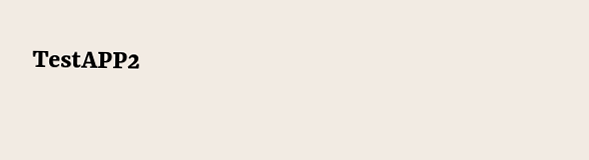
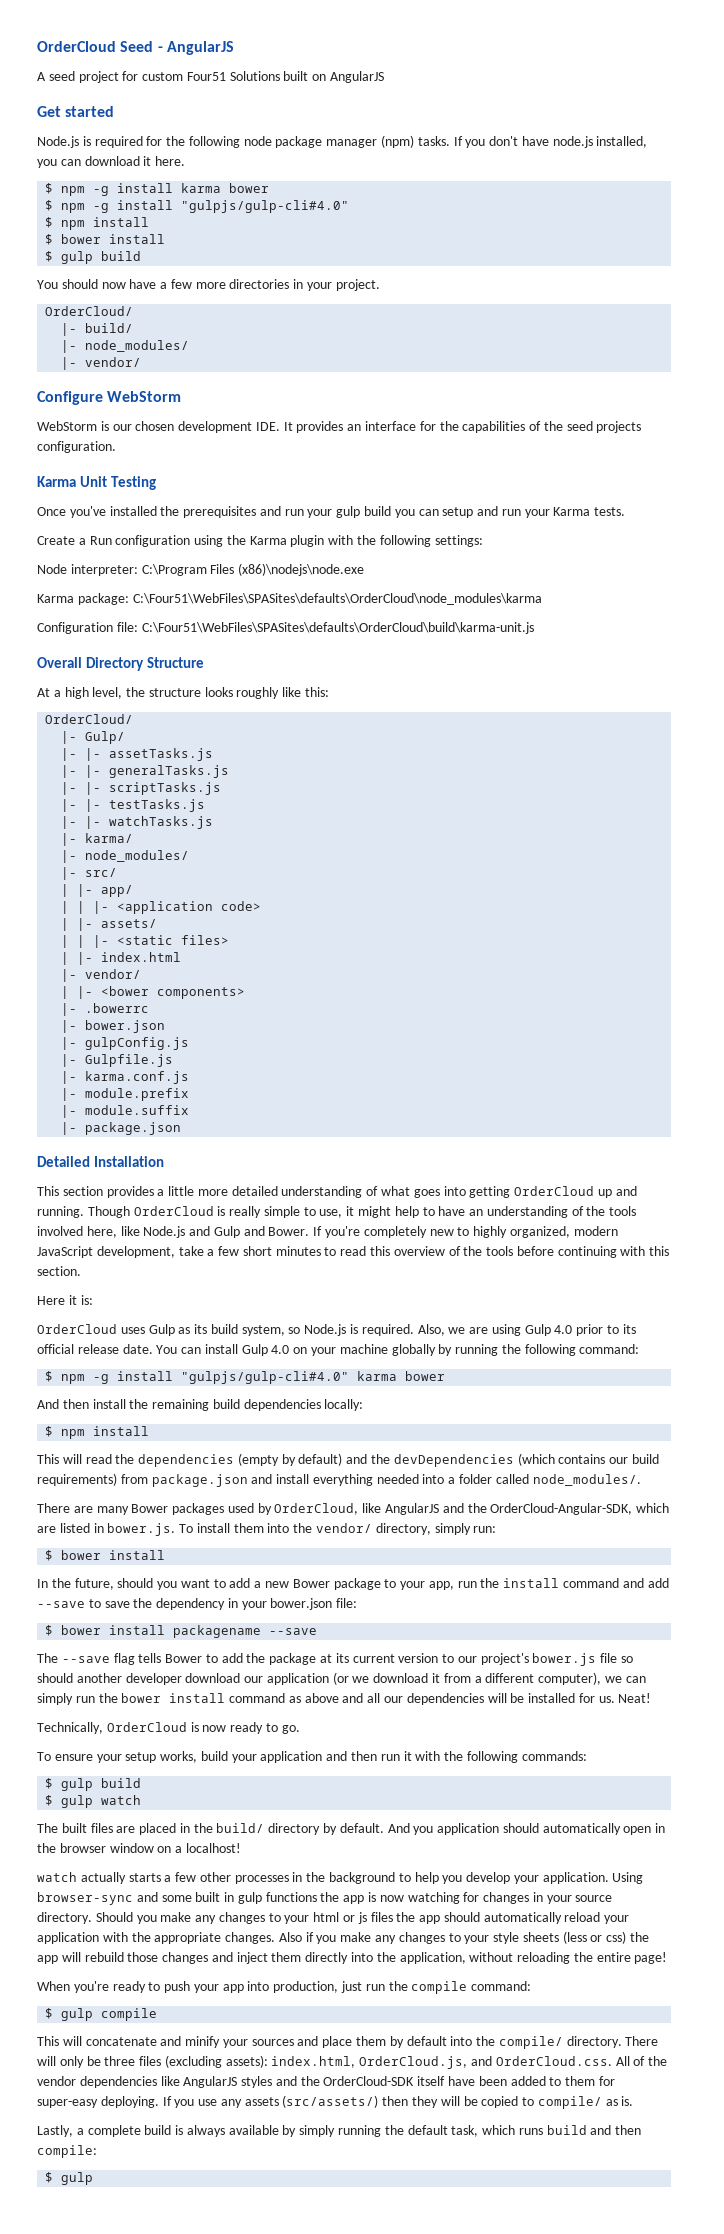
[32,50,141,69] TestAPP2 -> [37,41,234,55] [37,71,385,83] [37,106,115,117] [37,135,648,148] [37,156,186,168] [45,183,270,196] [45,200,350,213] [45,217,150,230] [45,234,166,245] [45,251,142,264] [37,279,380,291] [45,306,134,316] [61,323,134,336] [61,340,190,353] [61,357,142,370] [37,391,182,405] [37,421,642,433] [37,441,116,453] [37,476,156,490] [37,506,626,518] [37,535,483,547] [37,563,365,576] [37,593,542,605] [37,622,534,634] [37,657,204,671] [37,687,330,699] [45,714,134,724] [61,731,126,744] [61,748,214,761] [61,765,230,778] [61,782,222,795] [61,799,206,812] [61,816,214,829] [61,833,134,846] [61,850,190,863] [61,867,118,880] [61,884,134,897] [61,901,262,914] [61,918,158,931] [61,935,230,948] [61,952,182,965] [61,969,142,982] [61,986,246,999] [61,1003,150,1016] [61,1020,166,1033] [61,1037,190,1050] [61,1054,174,1067] [61,1071,190,1084] [61,1088,190,1101] [61,1105,190,1118] [61,1122,182,1135] [37,1156,164,1167] [37,1186,637,1198] [37,1206,637,1218] [37,1226,618,1238] [37,1246,670,1258] [37,1266,81,1276] [37,1295,93,1305] [37,1324,636,1336] [37,1344,640,1356] [45,1371,446,1384] [37,1399,364,1411] [45,1426,150,1439] [37,1453,659,1467] [37,1473,641,1487] [37,1503,670,1515] [37,1523,497,1536] [45,1550,166,1561] [37,1578,669,1590] [37,1598,358,1610] [45,1625,318,1638] [37,1653,634,1666] [37,1672,646,1685] [37,1693,652,1705] [37,1722,300,1734] [37,1751,587,1763] [45,1778,142,1791] [45,1795,142,1808] [37,1823,666,1835] [37,1843,241,1853] [37,1872,644,1884] [37,1892,613,1905] [37,1912,630,1924] [37,1931,650,1944] [37,1952,668,1964] [37,1981,532,1994] [45,2008,158,2021] [37,2036,659,2049] [37,2055,668,2069] [37,2076,615,2088] [37,2095,634,2109] [37,2125,642,2137] [37,2145,97,2158] [45,2172,94,2185] OrderCloud Seed - AngularJS // A seed project for custom Four51 Solutions built on AngularJS // Get started // Node.js is required for the following node package manager (npm) tasks. If you don't have node.js installed, you can download it here. // $ npm -g install karma bower // $ npm -g install "gulpjs/gulp-cli#4.0" // $ npm install // $ bower install // $ gulp build // You should now have a few more directories in your project. // OrderCloud/ // |- build/ // |- node_modules/ // |- vendor/ // Configure WebStorm // WebStorm is our chosen development IDE. It provides an interface for the capabilities of the seed projects configuration. // Karma Unit Testing // Once you've installed the prerequisites and run your gulp build you can setup and run your Karma tests. // Create a Run configuration using the Karma plugin with the following settings: // Node interpreter: C:\Program Files (x86)\nodejs\node.exe // Karma package: C:\Four51\WebFiles\SPASites\defaults\OrderCloud\node_modules\karma // Configuration file: C:\Four51\WebFiles\SPASites\defaults\OrderCloud\build\karma-unit.js // Overall Directory Structure // At a high level, the structure looks roughly like this: // OrderCloud/ // |- Gulp/ // |- |- assetTasks.js // |- |- generalTasks.js // |- |- scriptTasks.js // |- |- testTasks.js // |- |- watchTasks.js // |- karma/ // |- node_modules/ // |- src/ // | |- app/ // | | |- <application code> // | |- assets/ // | | |- <static files> // | |- index.html // |- vendor/ // | |- <bower components> // |- .bowerrc // |- bower.json // |- gulpConfig.js // |- Gulpfile.js // |- karma.conf.js // |- module.prefix // |- module.suffix // |- package.json // Detailed Installation // This section provides a little more detailed understanding of what goes into getting OrderCloud up and running. Though OrderCloud is really simple to use, it might help to have an understanding of the tools involved here, like Node.js and Gulp and Bower. If you're completely new to highly organized, modern JavaScript development, take a few short minutes to read this overview of the tools before continuing with this section. // Here it is: // OrderCloud uses Gulp as its build system, so Node.js is required. Also, we are using Gulp 4.0 prior to its official release date. You can install Gulp 4.0 on your machine globally by running the following command: // $ npm -g install "gulpjs/gulp-cli#4.0" karma bower // And then install the remaining build dependencies locally: // $ npm install // This will read the dependencies (empty by default) and the devDependencies (which contains our build requirements) from package.json and install everything needed into a folder called node_modules/. // There are many Bower packages used by OrderCloud, like AngularJS and the OrderCloud-Angular-SDK, which are listed in bower.js. To install them into the vendor/ directory, simply run: // $ bower install // In the future, should you want to add a new Bower package to your app, run the install command and add --save to save the dependency in your bower.json file: // $ bower install packagename --save // The --save flag tells Bower to add the package at its current version to our project's bower.js file so should another developer download our application (or we download it from a different computer), we can simply run the bower install command as above and all our dependencies will be installed for us. Neat! // Technically, OrderCloud is now ready to go. // To ensure your setup works, build your application and then run it with the following commands: // $ gulp build // $ gulp watch // The built files are placed in the build/ directory by default. And you application should automatically open in the browser window on a localhost! // watch actually starts a few other processes in the background to help you develop your application. Using browser-sync and some built in gulp functions the app is now watching for changes in your source directory. Should you make any changes to your html or js files the app should automatically reload your application with the appropriate changes. Also if you make any changes to your style sheets (less or css) the app will rebuild those changes and inject them directly into the application, without reloading the entire page! // When you're ready to push your app into production, just run the compile command: // $ gulp compile // This will concatenate and minify your sources and place them by default into the compile/ directory. There will only be three files (excluding assets): index.html, OrderCloud.js, and OrderCloud.css. All of the vendor dependencies like AngularJS styles and the OrderCloud-SDK itself have been added to them for super-easy deploying. If you use any assets (src/assets/) then they will be copied to compile/ as is. // Lastly, a complete build is always available by simply running the default task, which runs build and then compile: // $ gulp

